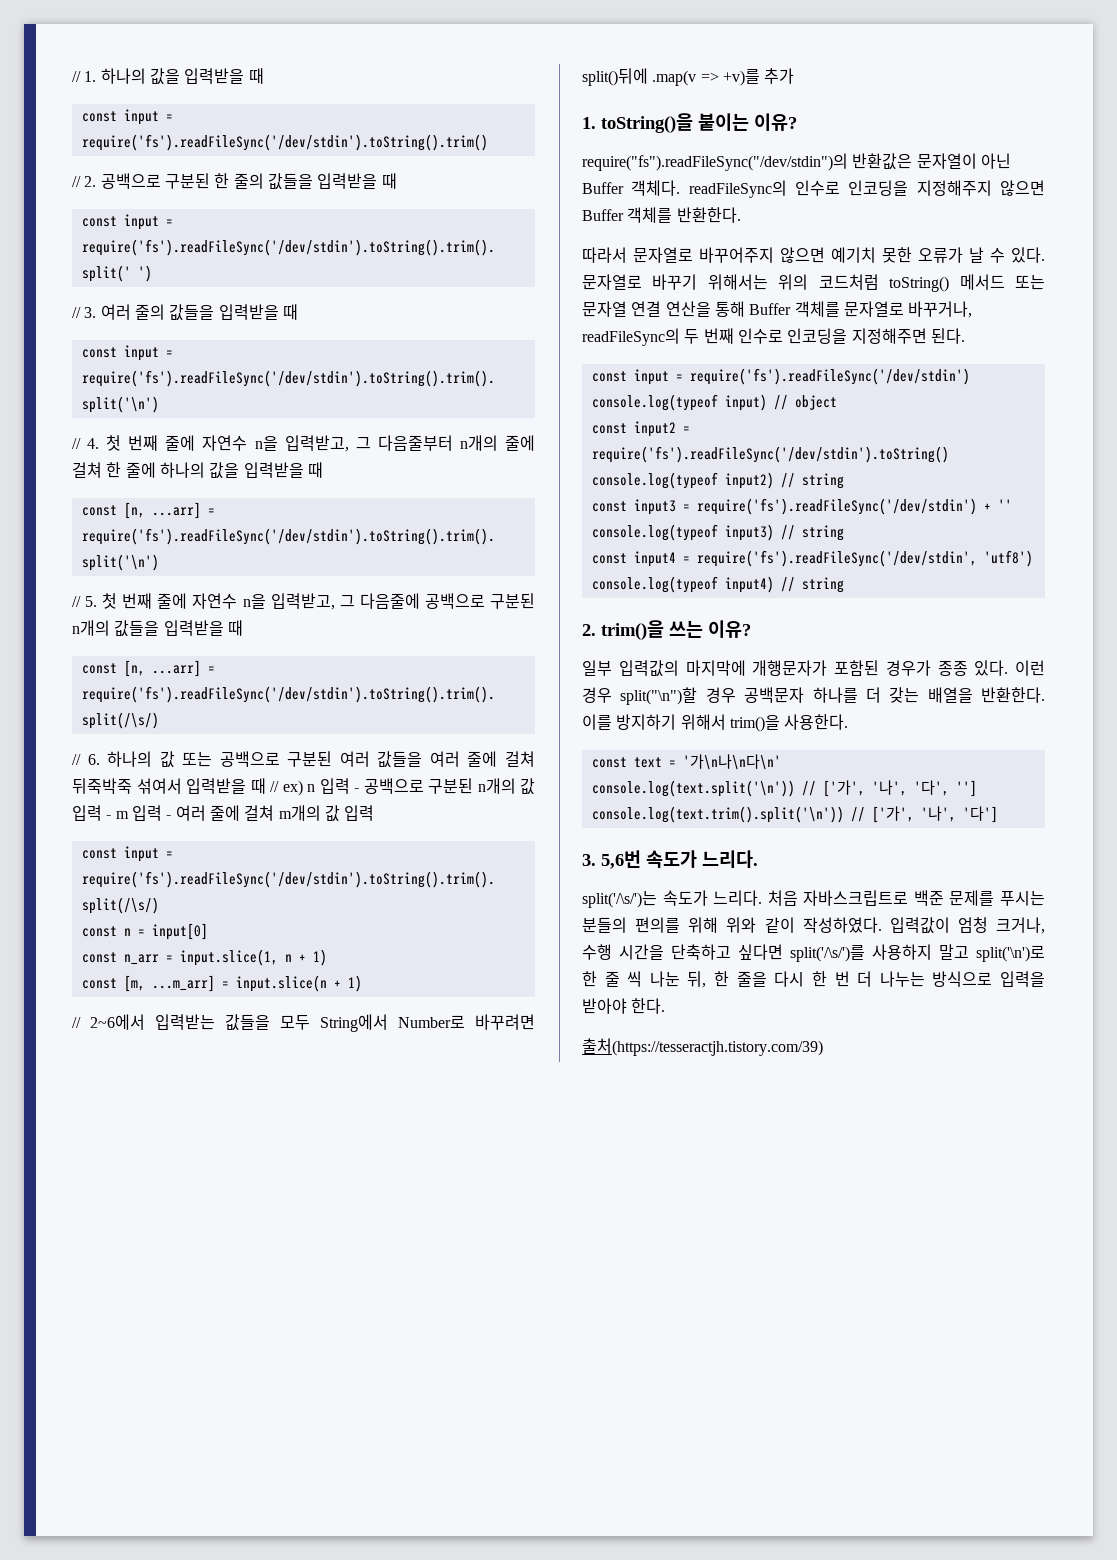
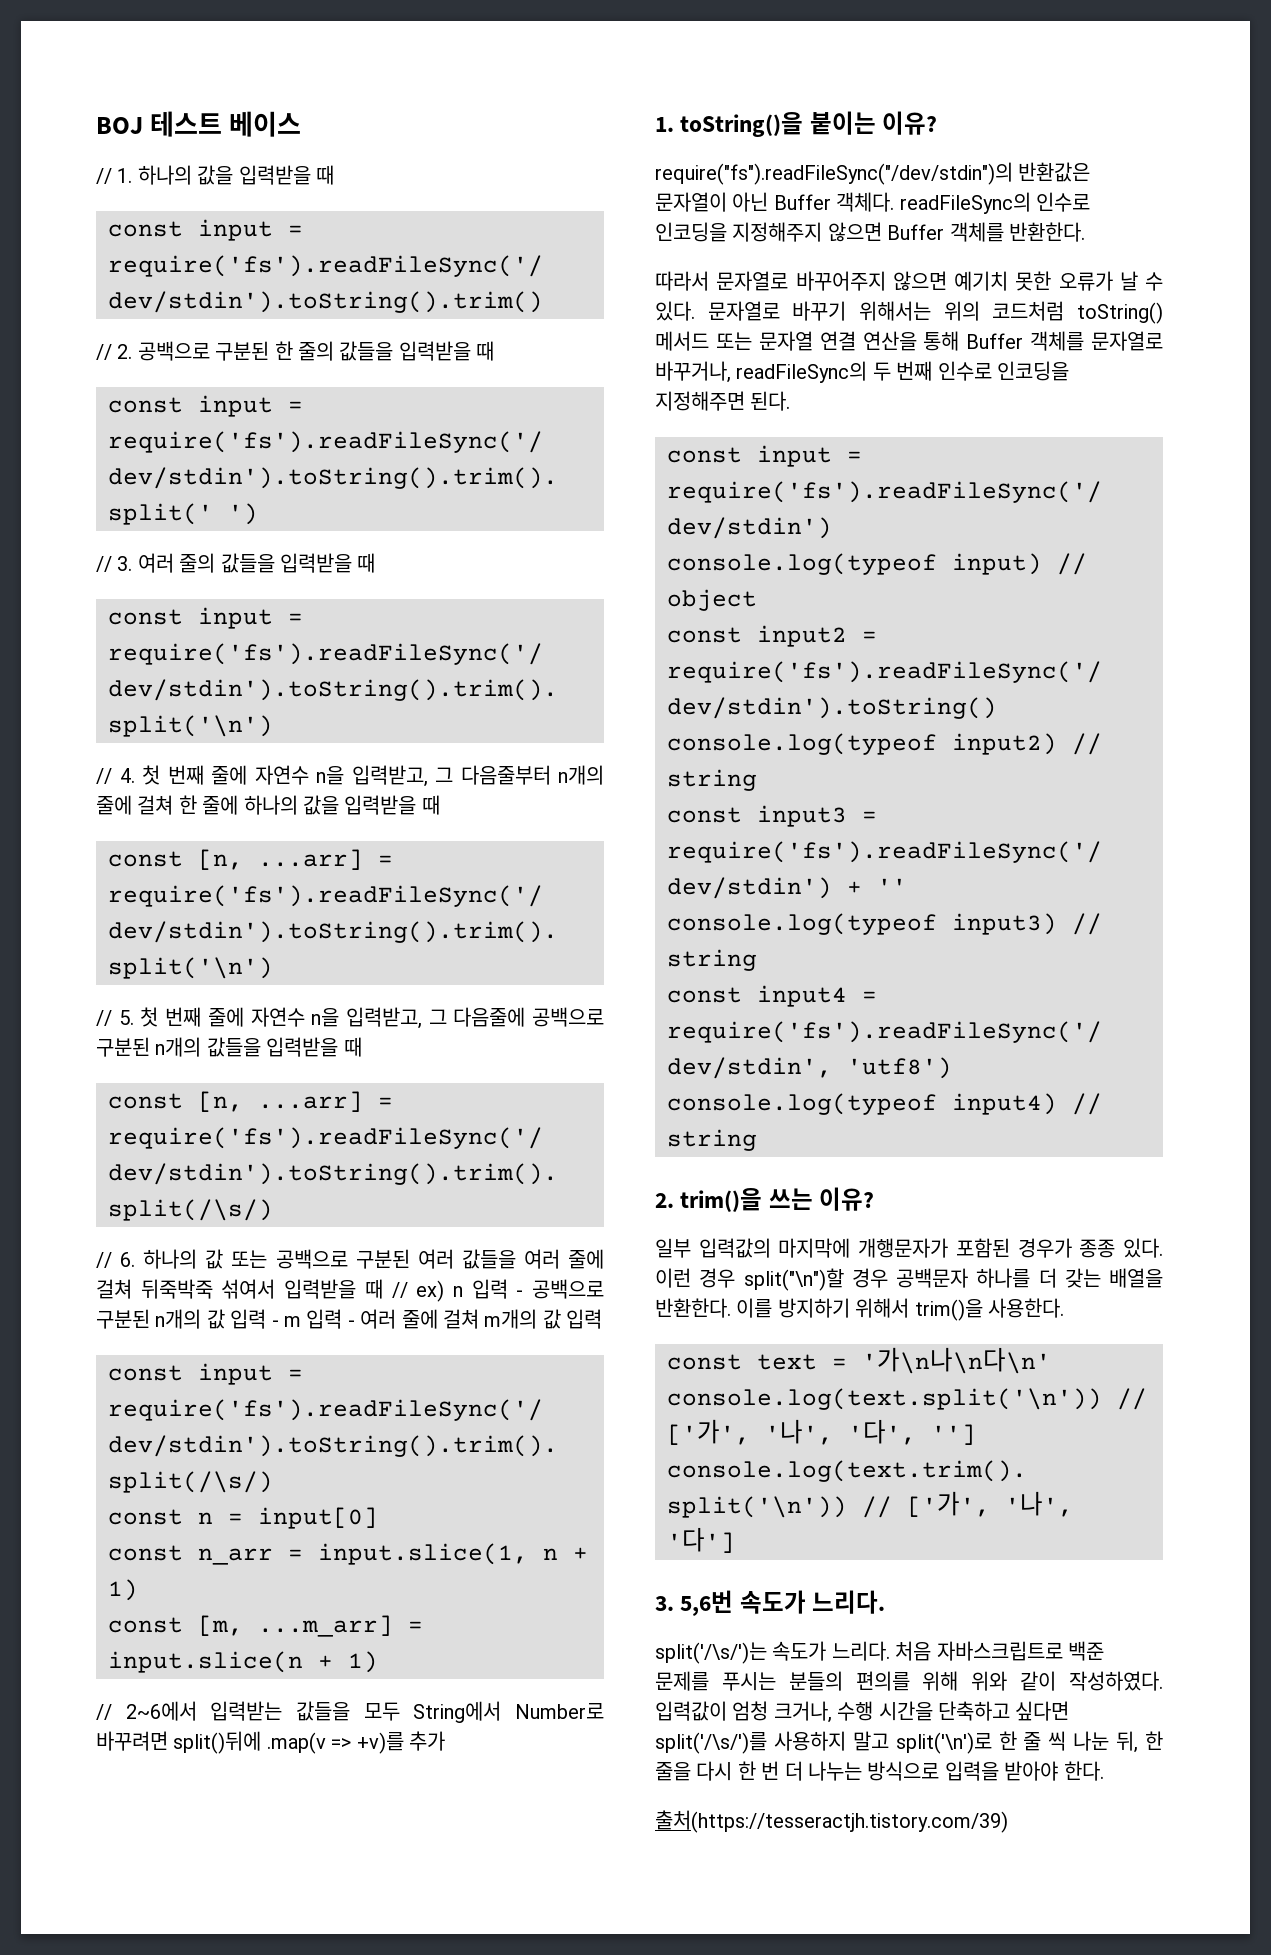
(72, 76) none -> [96,111,302,137] BOJ 테스트 베이스 //

